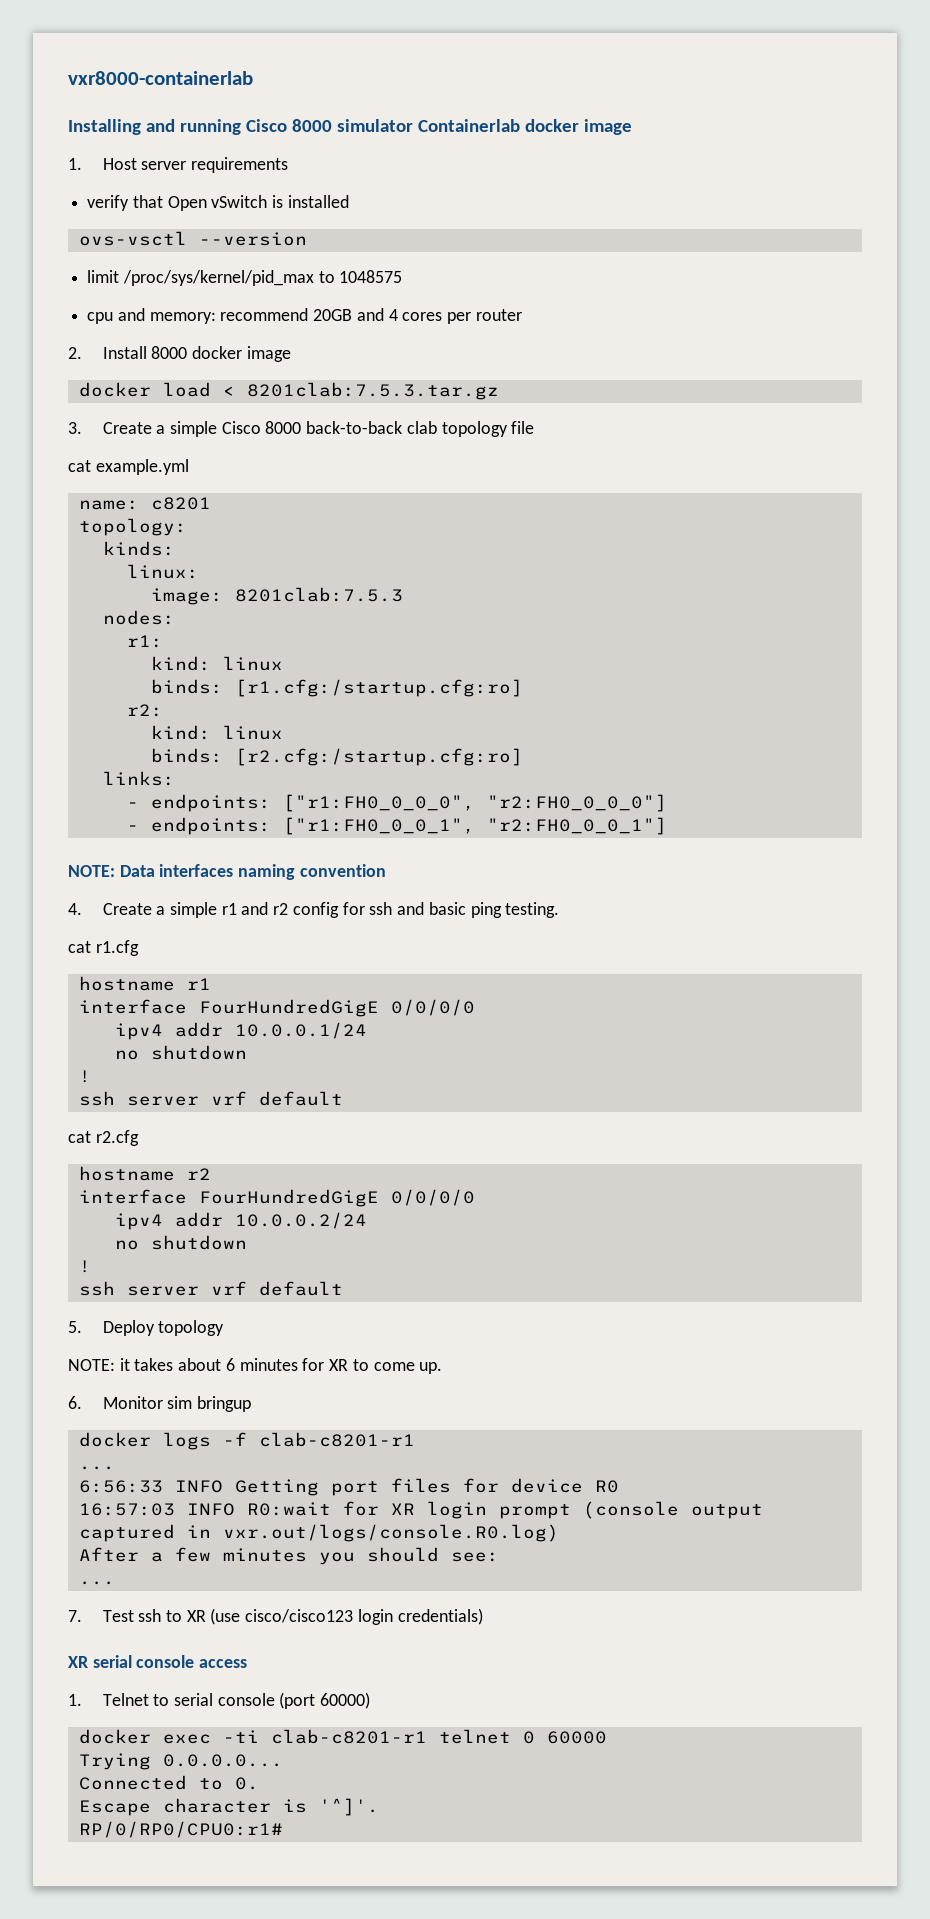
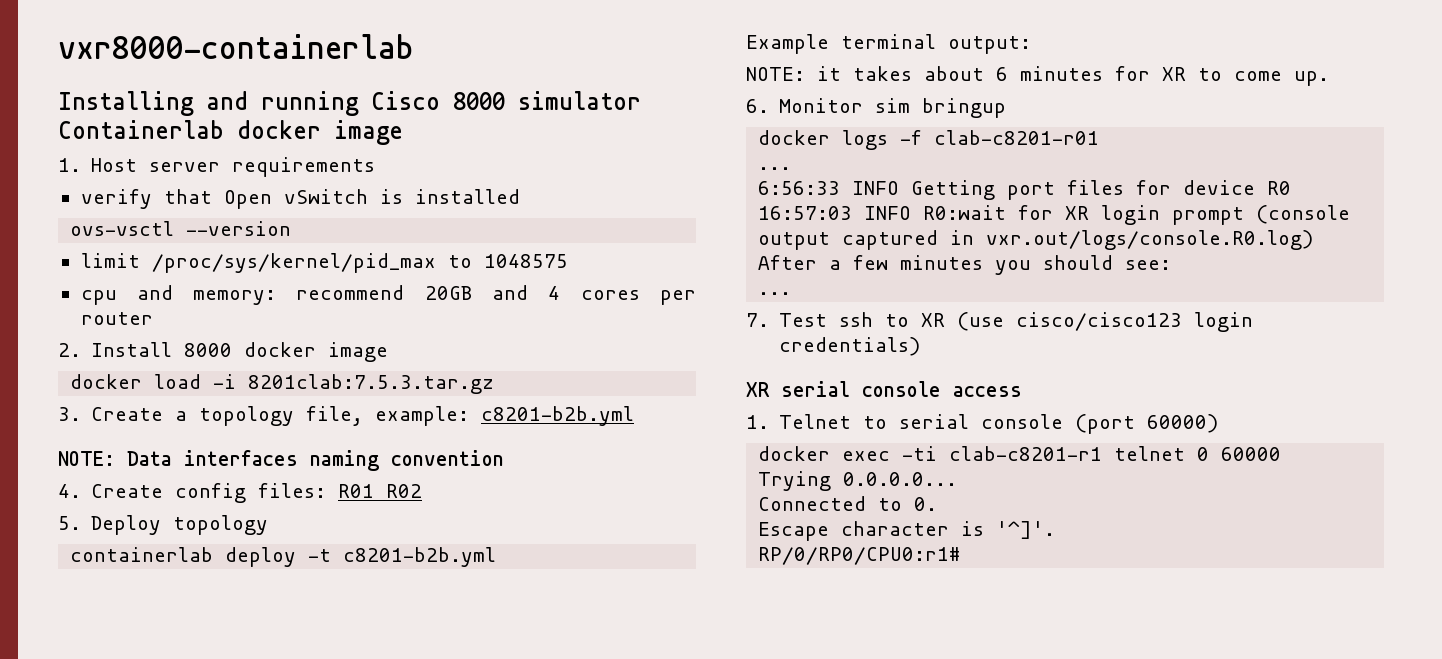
[222,386,235,396] < -> [213,374,237,389] -i
[170,421,535,437] [68,459,189,475] [78,497,211,510] [78,518,187,536] [102,541,175,556] [126,564,199,579] [150,587,403,605] [102,610,175,625] [126,635,163,648] [150,656,283,671] [150,679,523,697] [126,704,163,717] [150,725,283,740] [150,748,523,766] [102,771,175,786] [126,794,667,812] [126,817,667,835] simple Cisco 8000 back-to-back clab topology file // cat example.yml // name: c8201 // topology: // kinds: // linux: // image: 8201clab:7.5.3 // nodes: // r1: // kind: linux // binds: [r1.cfg:/startup.cfg:ro] // r2: // kind: linux // binds: [r2.cfg:/startup.cfg:ro] // links: // - endpoints: ["r1:FH0_0_0_0", "r2:FH0_0_0_0"] // - endpoints: ["r1:FH0_0_0_1", "r2:FH0_0_0_1"] -> [199,406,635,426] topology file, example: c8201-b2b.yml
[156,902,560,918] [68,940,139,956] [78,976,211,991] [78,999,475,1017] [114,1022,367,1040] [114,1045,247,1060] [78,1070,91,1083] [78,1091,343,1106] [68,1130,139,1146] [78,1166,211,1181] [78,1189,475,1207] [114,1212,367,1230] [114,1235,247,1250] [78,1260,91,1273] [78,1281,343,1296] [68,1320,225,1336] a simple r1 and r2 config for ssh and basic ping testing. // cat r1.cfg // hostname r1 // interface FourHundredGigE 0/0/0/0 // ipv4 addr 10.0.0.1/24 // no shutdown // ! // ssh server vrf default // cat r2.cfg // hostname r2 // interface FourHundredGigE 0/0/0/0 // ipv4 addr 10.0.0.2/24 // no shutdown // ! // ssh server vrf default // 5. Deploy topology -> [175,483,423,503] [58,515,269,535] [70,547,497,567] [746,34,1031,54] config files: R01 R02 // 5. Deploy topology // containerlab deploy -t c8201-b2b.yml // Example terminal output:
[258,1432,415,1447] clab-c8201-r1 -> [934,130,1100,145] clab-c8201-r01

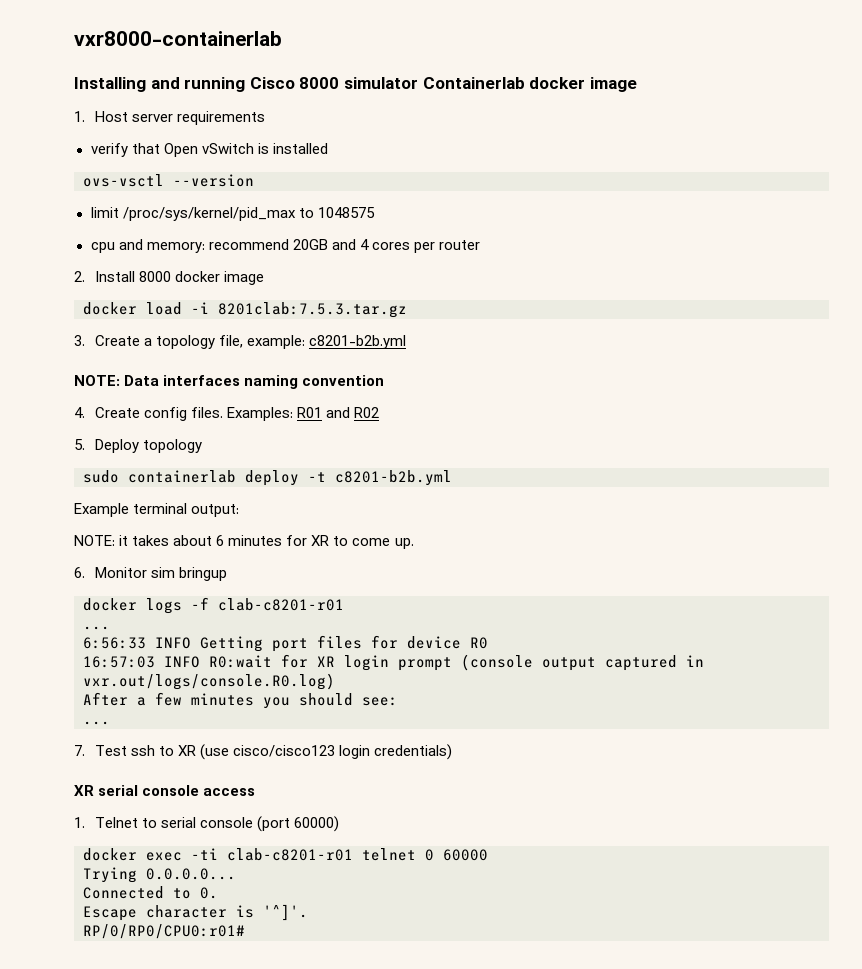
[258,483,375,498] files: R01 -> [191,407,351,421] files. Examples: R01 and
(269, 525) none -> [83,470,119,483] sudo
[949,446,1103,461] clab-c8201-r1 -> [227,848,353,861] clab-c8201-r01
[758,547,961,565] RP/0/RP0/CPU0:r1# -> [83,924,245,939] RP/0/RP0/CPU0:r01#

